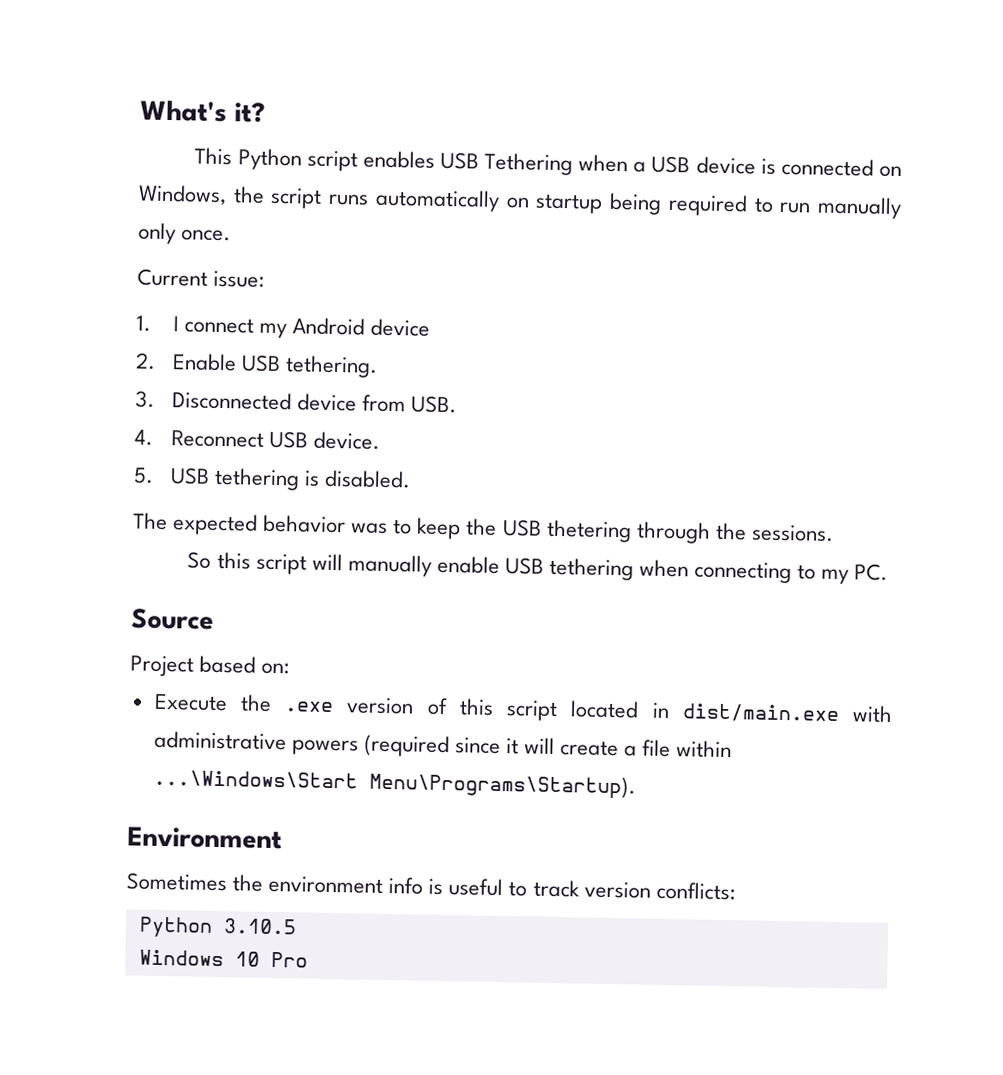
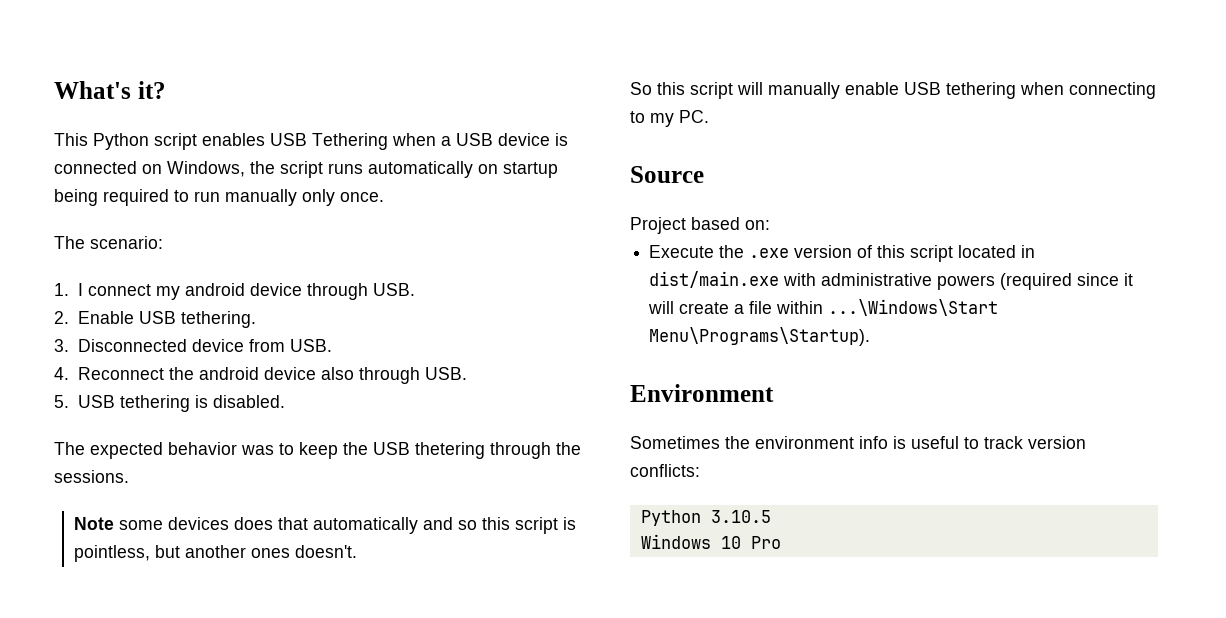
[137,268,266,288] Current issue: -> [54,236,163,249] The scenario:
[292,317,431,337] Android device -> [184,283,415,300] android device through USB.
[269,430,381,450] USB device. -> [168,367,467,384] the android device also through USB.
(834, 533) none -> [73,517,576,534] [73,545,357,562] // Note some devices does that automatically and so this script is pointless, but another ones doesn't.

